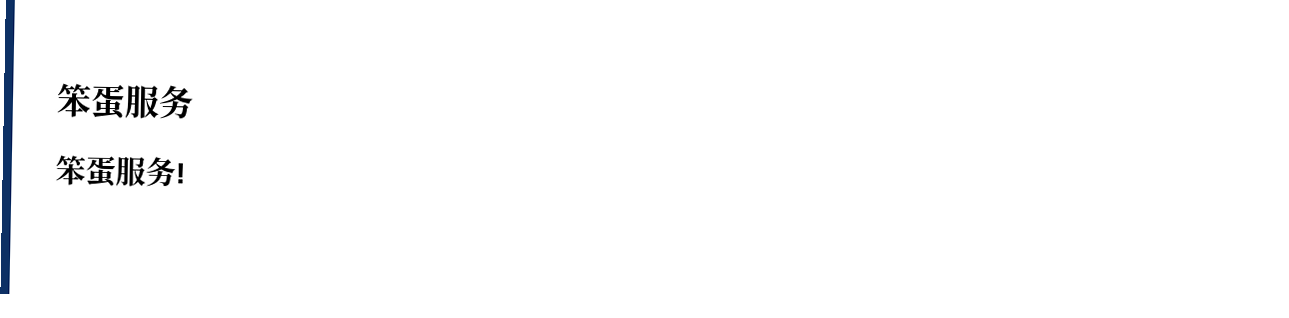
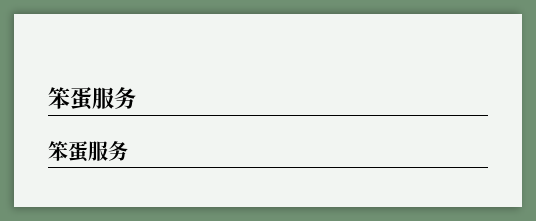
[175,163,186,184] ! -> (128, 151) none

